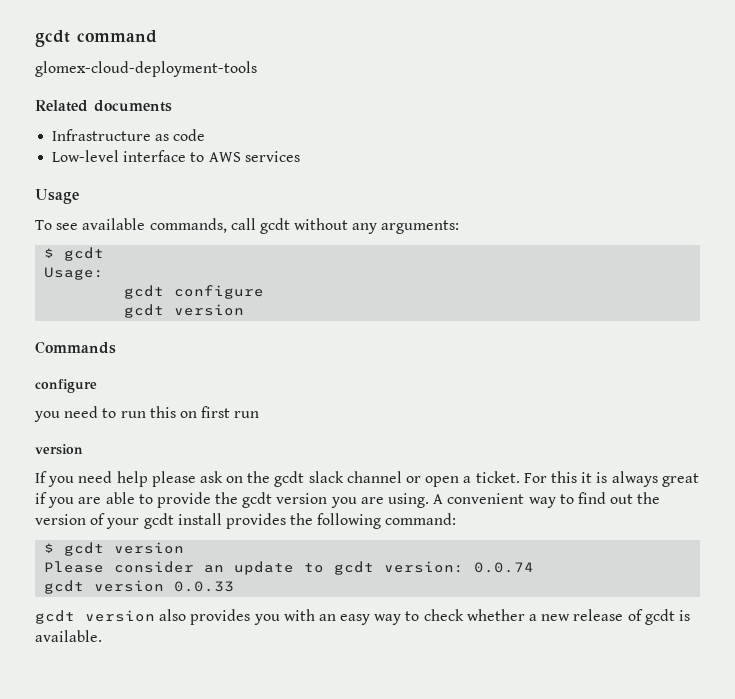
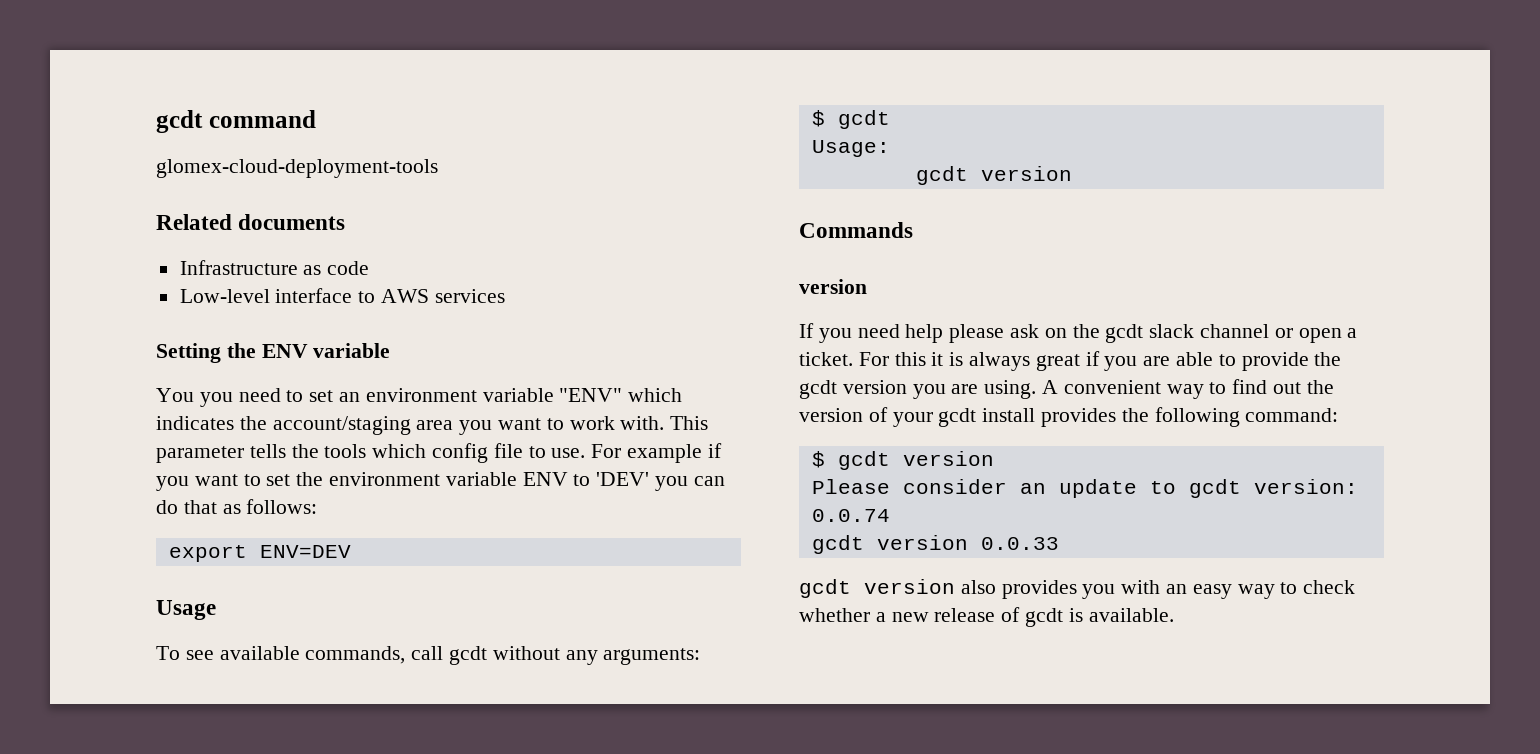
(300, 156) none -> [156,343,391,363] [156,388,683,407] [156,416,709,435] [156,443,722,463] [156,472,725,491] [156,499,318,514] [168,545,351,562] // Setting the ENV variable // You you need to set an environment variable "ENV" which indicates the account/staging area you want to work with. This parameter tells the tools which config file to use. For example if you want to set the environment variable ENV to 'DEV' you can do that as follows: // export ENV=DEV
[124,285,265,299] // gcdt configure -> (890, 148) none
[35,379,97,393] [34,406,260,422] // configure // you need to run this on first run -> (913, 230) none

